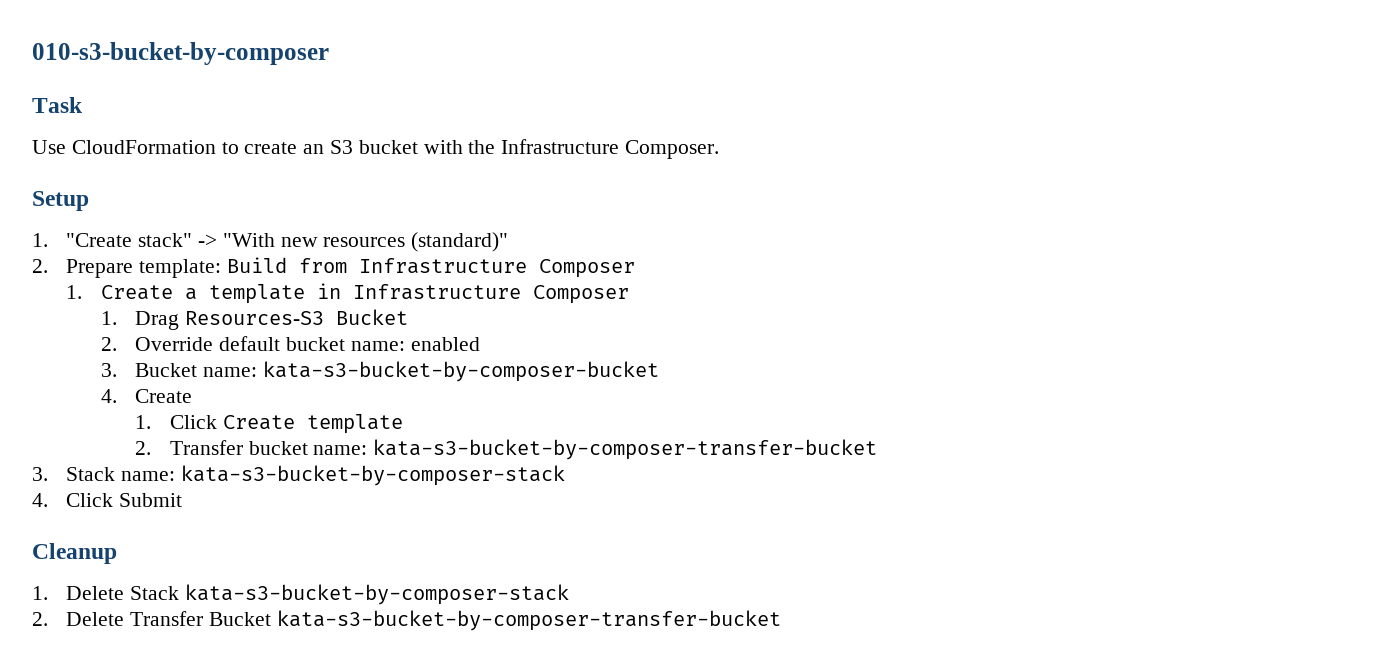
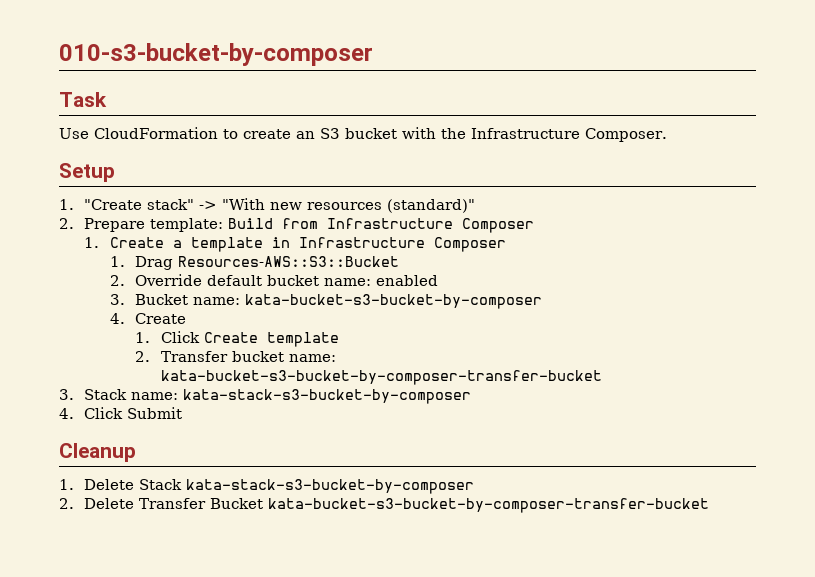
[185,309,409,325] Resources-S3 Bucket -> [178,256,400,267] Resources-AWS::S3::Bucket
[262,361,659,382] kata-s3-bucket-by-composer-bucket -> [245,294,543,309] kata-bucket-s3-bucket-by-composer
[373,439,878,460] kata-s3-bucket-by-composer-transfer-bucket -> [160,370,602,385] kata-bucket-s3-bucket-by-composer-transfer-bucket
[181,465,566,486] kata-s3-bucket-by-composer-stack -> [183,389,472,404] kata-stack-s3-bucket-by-composer
[185,584,570,605] kata-s3-bucket-by-composer-stack -> [186,479,475,494] kata-stack-s3-bucket-by-composer
[276,610,781,631] kata-s3-bucket-by-composer-transfer-bucket -> [268,498,710,513] kata-bucket-s3-bucket-by-composer-transfer-bucket

